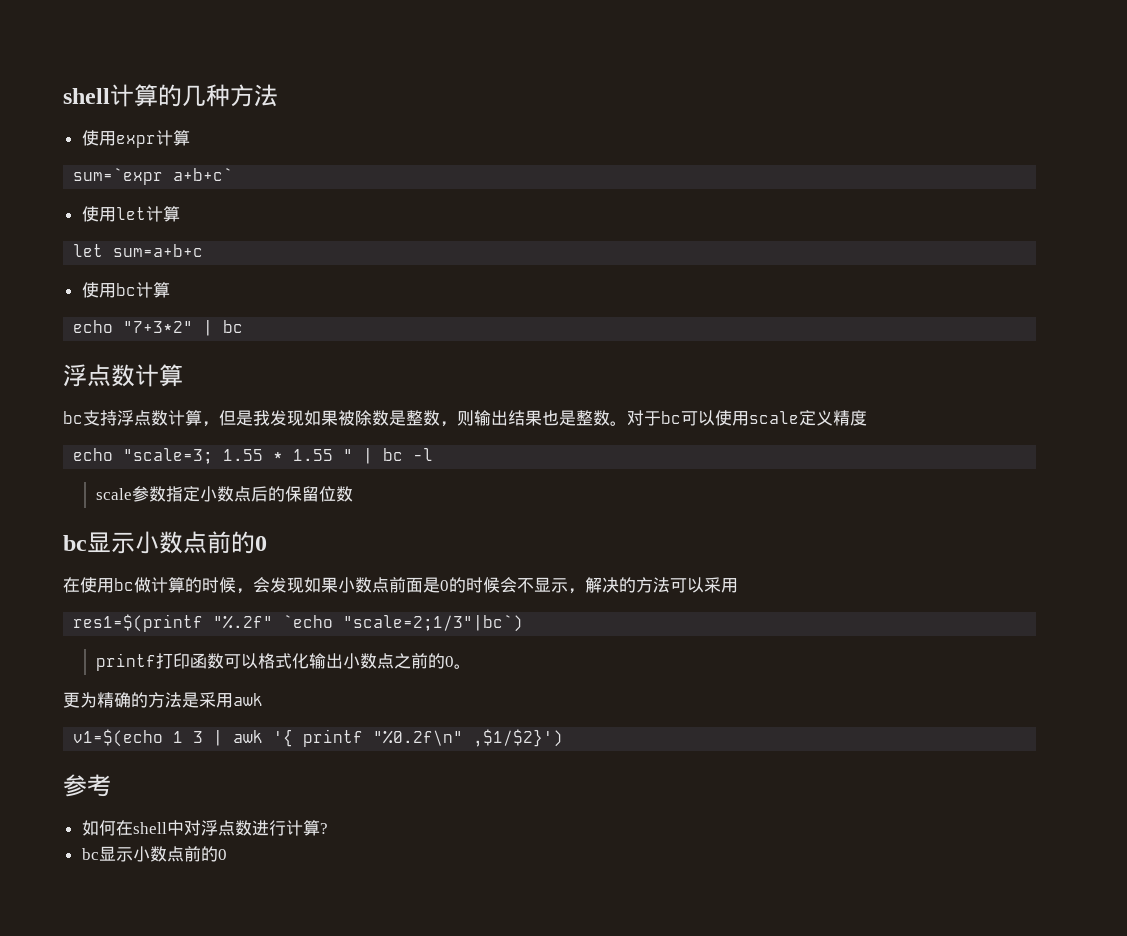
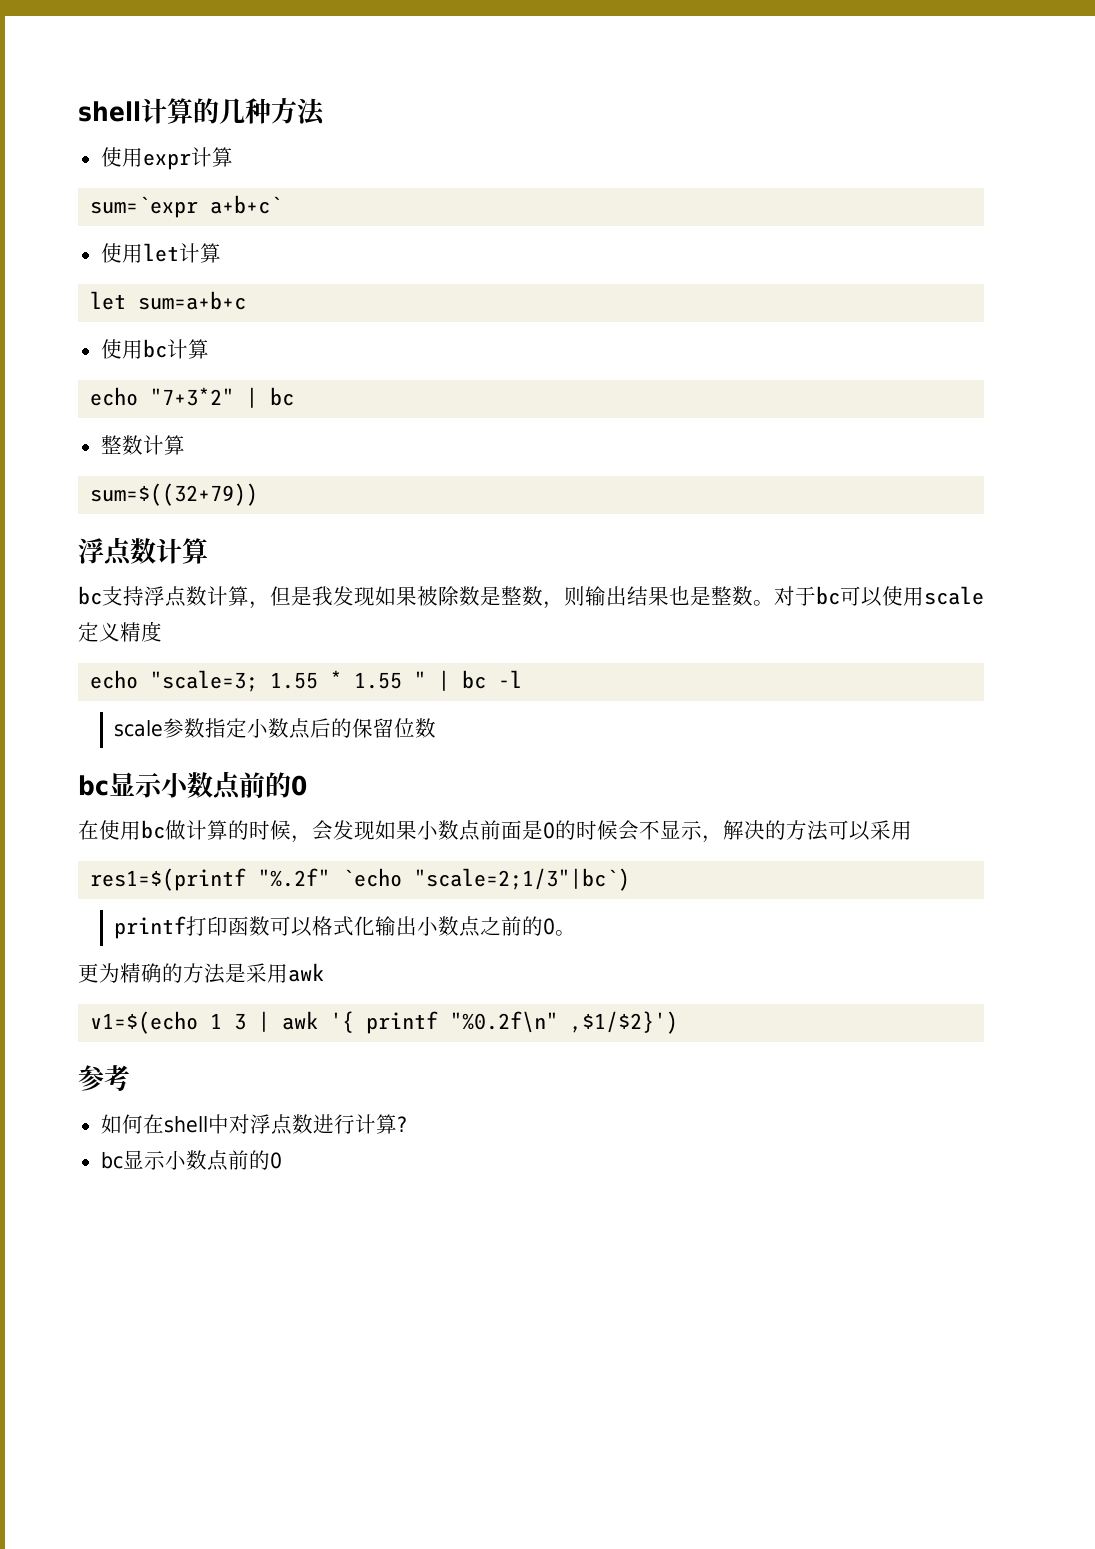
(244, 326) none -> [100,435,185,455] [90,483,259,506] // 整数计算 // sum=$((32+79))

